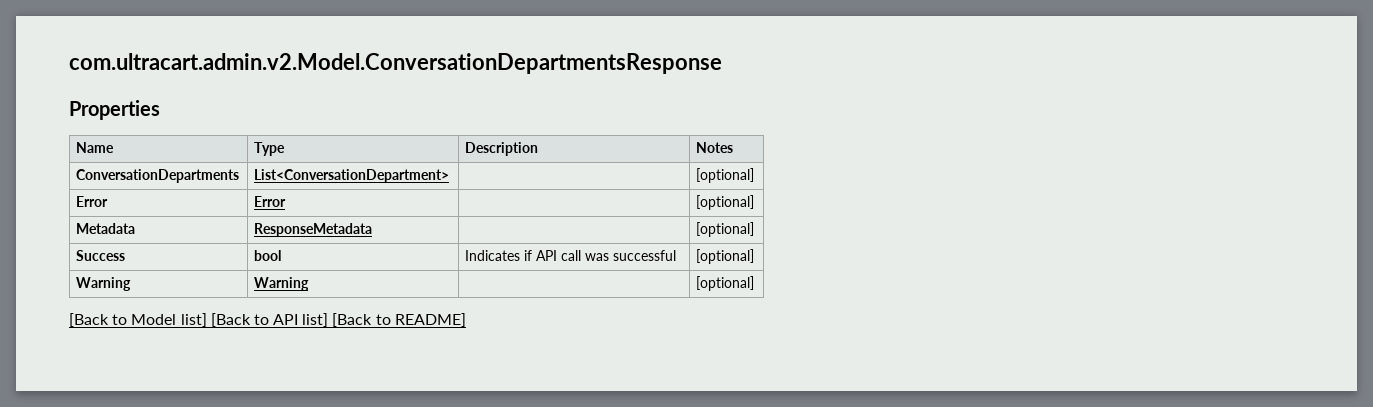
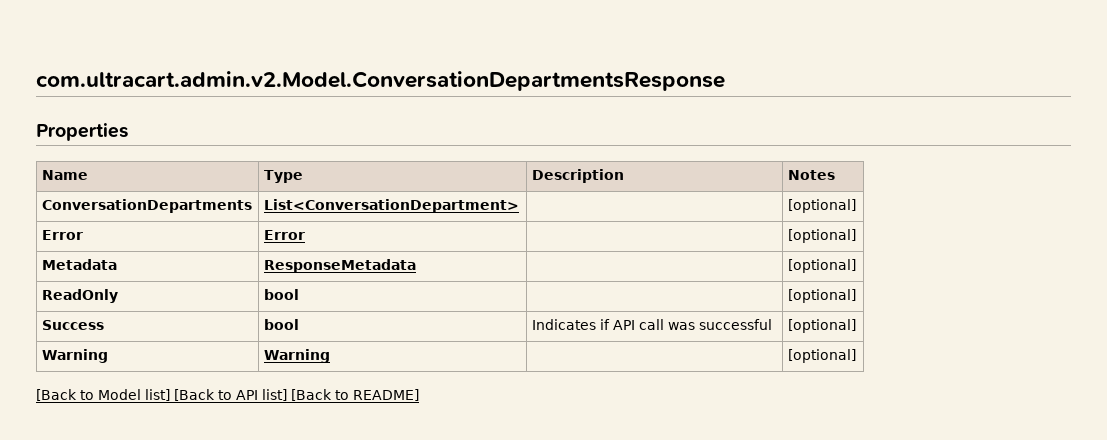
(755, 229) none -> [41,289,118,303] [263,289,299,300] [787,289,856,303] // ReadOnly | bool | | [optional]

